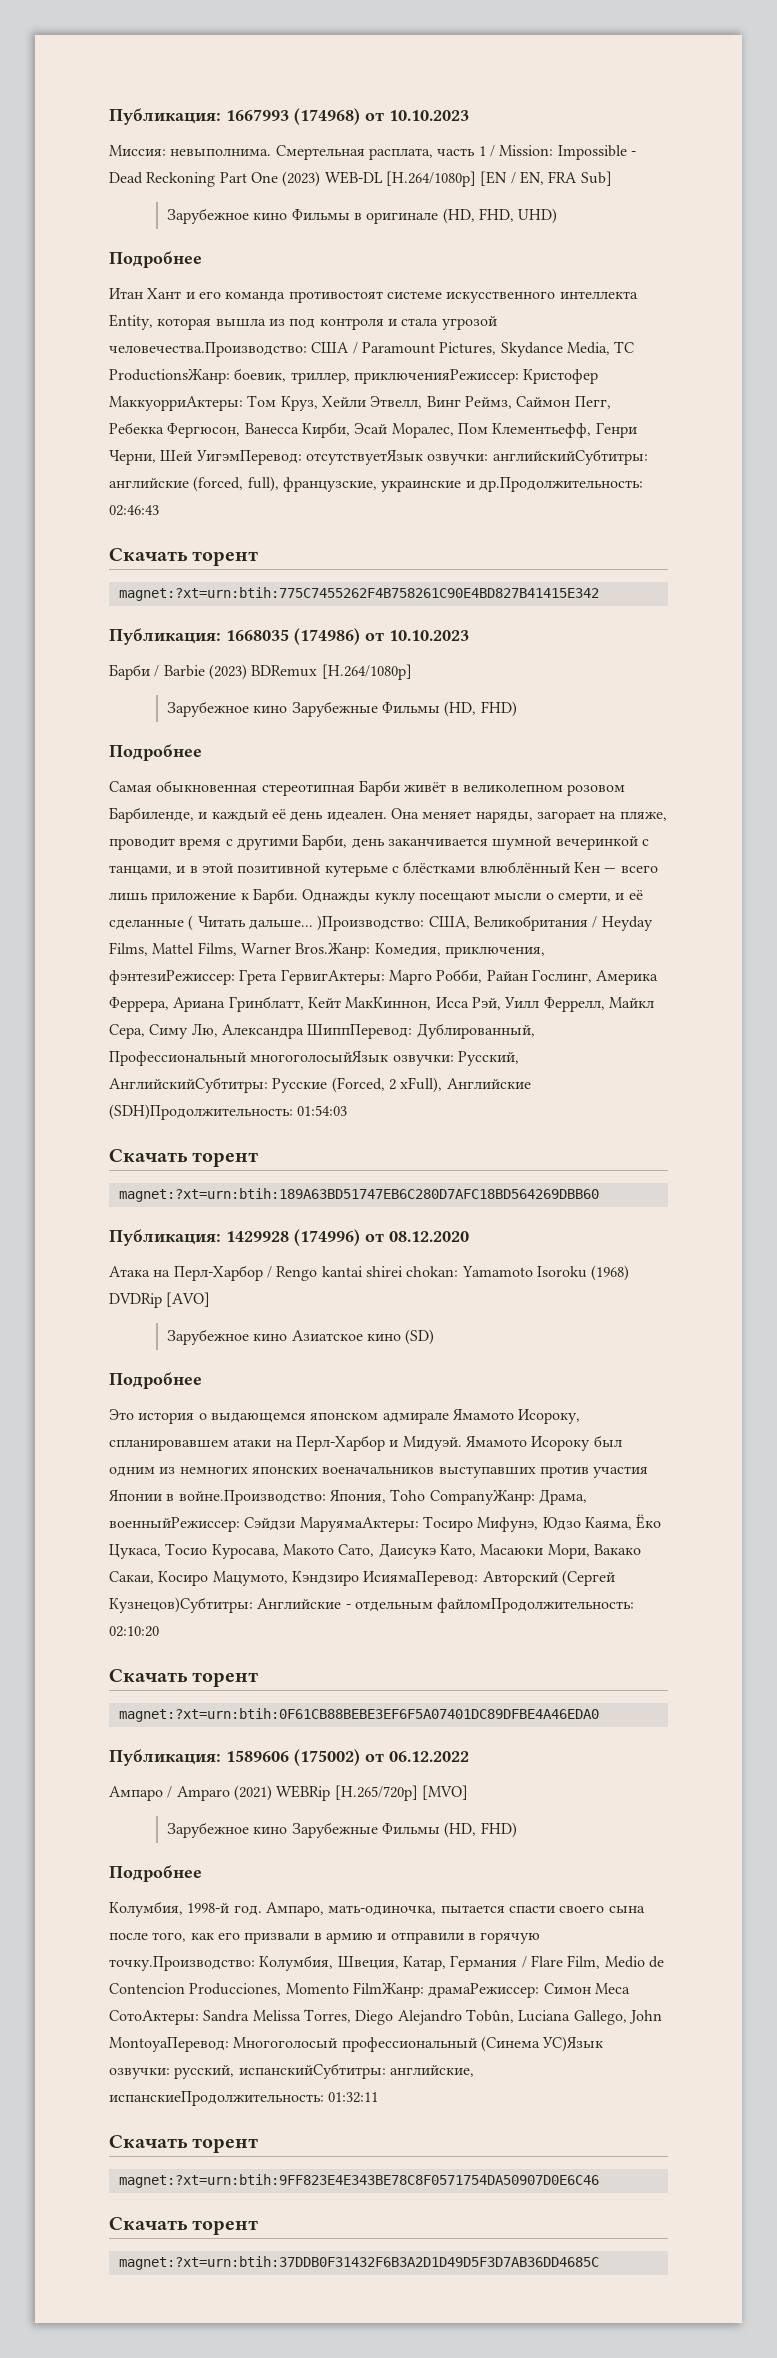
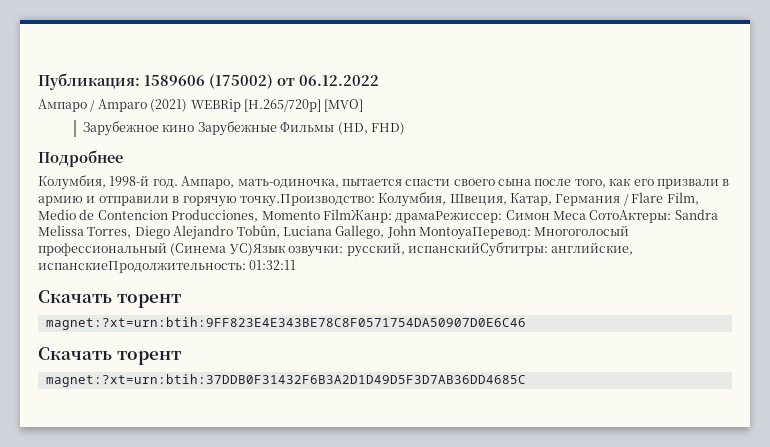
[109,108,469,125] [109,145,636,160] [109,171,612,187] [166,208,558,224] [109,251,202,268] [109,288,638,303] [109,314,497,330] [109,341,635,357] [109,368,599,384] [109,395,611,411] [109,422,637,438] [109,449,648,465] [109,476,643,492] [109,505,159,516] [109,548,259,566] [118,587,599,601] [109,628,469,645] [109,664,412,680] [166,701,517,717] [109,744,202,761] [109,780,626,796] [109,807,667,823] [109,834,649,850] [109,861,658,877] [109,888,643,904] [109,915,653,931] [109,942,545,958] [109,969,659,985] [109,996,654,1012] [109,1023,535,1039] [109,1050,519,1066] [109,1077,531,1093] [109,1104,348,1120] [109,1149,259,1167] [118,1188,599,1202] [109,1229,469,1246] [109,1265,630,1281] [109,1292,211,1308] [166,1329,435,1345] [109,1372,202,1389] [109,1408,581,1424] [109,1435,622,1451] [109,1466,649,1478] [109,1489,587,1505] [109,1514,662,1532] [109,1543,641,1559] [109,1570,615,1586] [109,1597,635,1613] [109,1626,159,1637] [109,1669,259,1687] [118,1708,599,1722] [109,1749,221,1766] Публикация: 1667993 (174968) от 10.10.2023 // Миссия: невыполнима. Смертельная расплата, часть 1 / Mission: Impossible - Dead Reckoning Part One (2023) WEB-DL [H.264/1080p] [EN / EN, FRA Sub] // Зарубежное кино Фильмы в оригинале (HD, FHD, UHD) // Подробнее // Итан Хант и его команда противостоят системе искусственного интеллекта Entity, которая вышла из под контроля и стала угрозой человечества.Производство: США / Paramount Pictures, Skydance Media, TC ProductionsЖанр: боевик, триллер, приключенияРежиссер: Кристофер МаккуорриАктеры: Том Круз, Хейли Этвелл, Винг Реймз, Саймон Пегг, Ребекка Фергюсон, Ванесса Кирби, Эсай Моралес, Пом Клементьефф, Генри Черни, Шей УигэмПеревод: отсутствуетЯзык озвучки: английскийСубтитры: английские (forced, full), французские, украинские и др.Продолжительность: 02:46:43 // Скачать торент // magnet:?xt=urn:btih:775C7455262F4B758261C90E4BD827B41415E342 // Публикация: 1668035 (174986) от 10.10.2023 // Барби / Barbie (2023) BDRemux [H.264/1080p] // Зарубежное кино Зарубежные Фильмы (HD, FHD) // Подробнее // Самая обыкновенная стереотипная Барби живёт в великолепном розовом Барбиленде, и каждый её день идеален. Она меняет наряды, загорает на пляже, проводит время с другими Барби, день заканчивается шумной вечеринкой с танцами, и в этой позитивной кутерьме с блёстками влюблённый Кен — всего лишь приложение к Барби. Однажды куклу посещают мысли о смерти, и её сделанные ( Читать дальше... )Производство: США, Великобритания / Heyday Films, Mattel Films, Warner Bros.Жанр: Комедия, приключения, фэнтезиРежиссер: Грета ГервигАктеры: Марго Робби, Райан Гослинг, Америка Феррера, Ариана Гринблатт, Кейт МакКиннон, Исса Рэй, Уилл Феррелл, Майкл Сера, Симу Лю, Александра ШиппПеревод: Дублированный, Профессиональный многоголосыйЯзык озвучки: Русский, АнглийскийСубтитры: Русские (Forced, 2 xFull), Английские (SDH)Продолжительность: 01:54:03 // Скачать торент // magnet:?xt=urn:btih:189A63BD51747EB6C280D7AFC18BD564269DBB60 // Публикация: 1429928 (174996) от 08.12.2020 // Атака на Перл-Харбор / Rengo kantai shirei chokan: Yamamoto Isoroku (1968) DVDRip [AVO] // Зарубежное кино Азиатское кино (SD) // Подробнее // Это история о выдающемся японском адмирале Ямамото Исороку, спланировавшем атаки на Перл-Харбор и Мидуэй. Ямамото Исороку был одним из немногих японских военачальников выступавших против участия Японии в войне.Производство: Япония, Toho CompanyЖанр: Драма, военныйРежиссер: Сэйдзи МаруямаАктеры: Тосиро Мифунэ, Юдзо Каяма, Ёко Цукаса, Тосио Куросава, Макото Сато, Даисукэ Като, Масаюки Мори, Вакако Сакаи, Косиро Мацумото, Кэндзиро ИсиямаПеревод: Авторский (Сергей Кузнецов)Субтитры: Английские - отдельным файломПродолжительность: 02:10:20 // Скачать торент // magnet:?xt=urn:btih:0F61CB88BEBE3EF6F5A07401DC89DFBE4A46EDA0 // Публикация: -> [38,73,140,90] Публикация:

